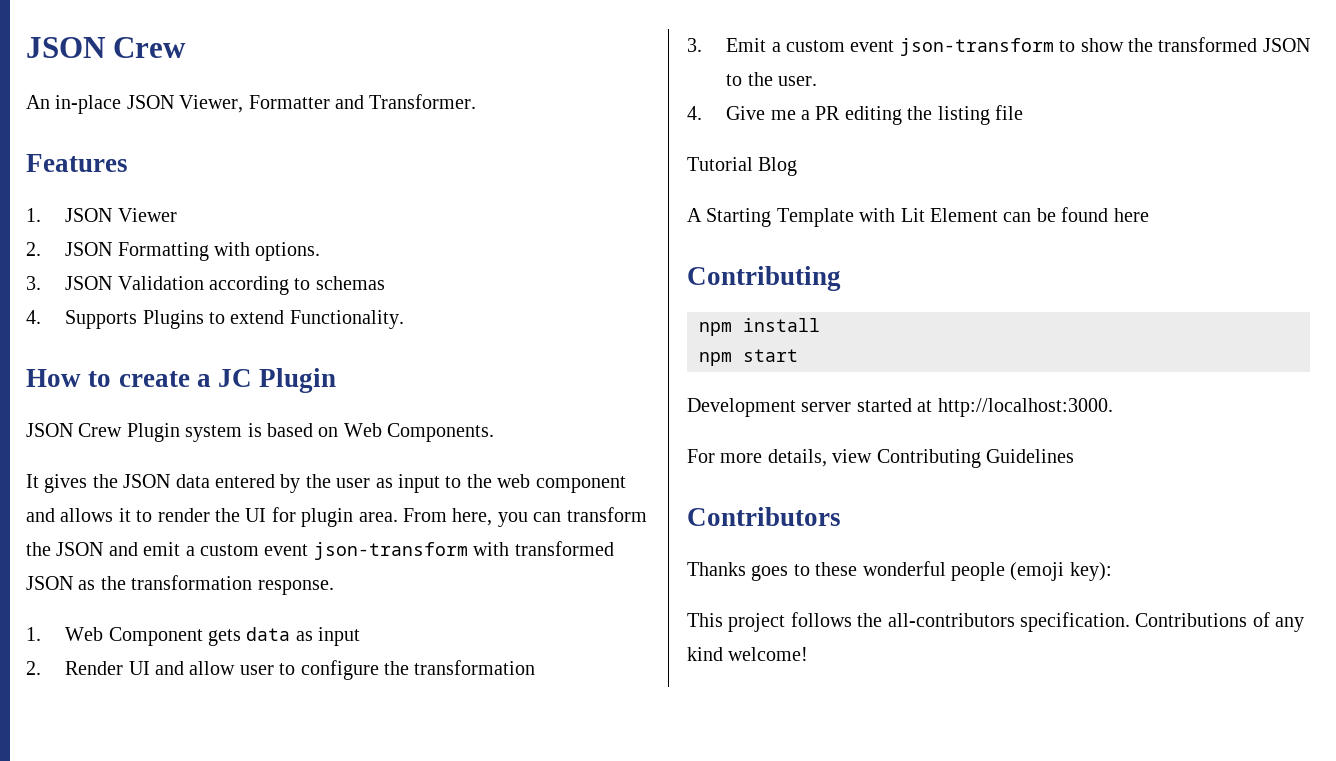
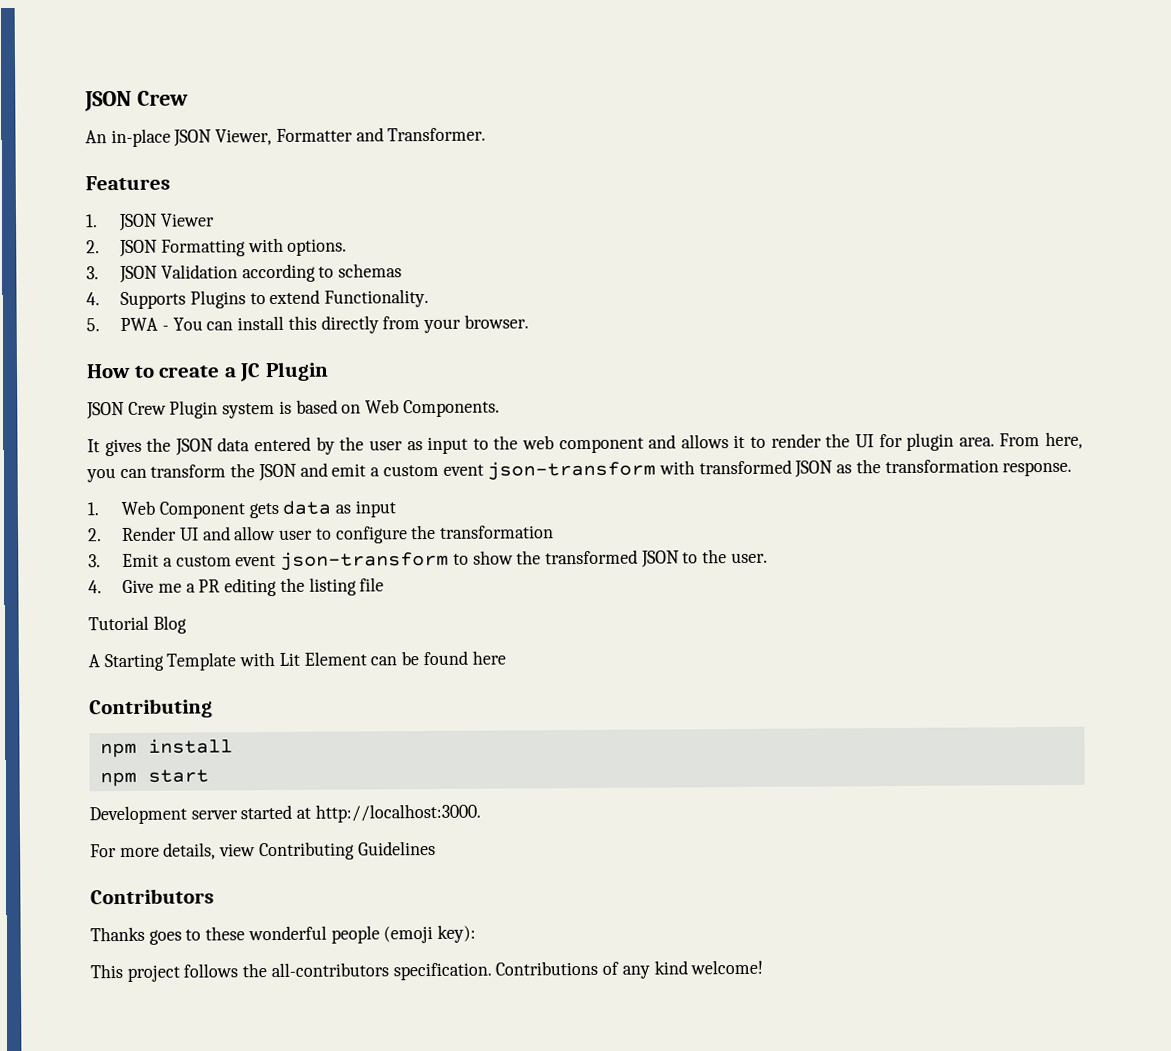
(404, 319) none -> [86,314,529,334] // 5. PWA - You can install this directly from your browser.

